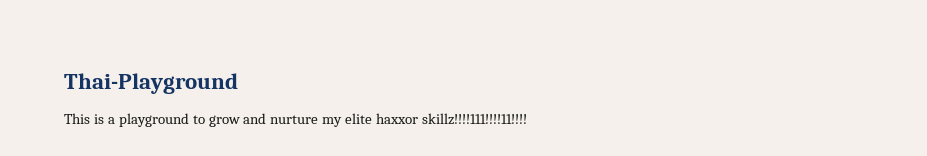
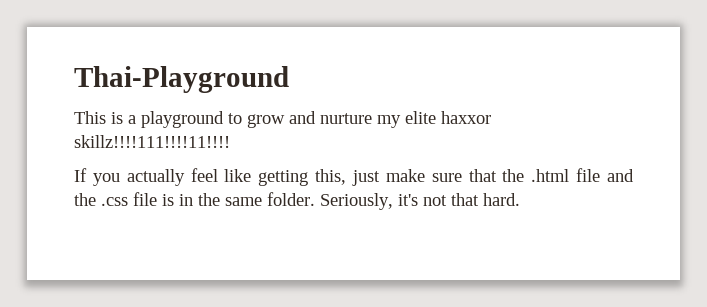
(528, 119) none -> [74,168,634,186] [74,192,520,210] // If you actually feel like getting this, just make sure that the .html file and the .css file is in the same folder. Seriously, it's not that hard.

